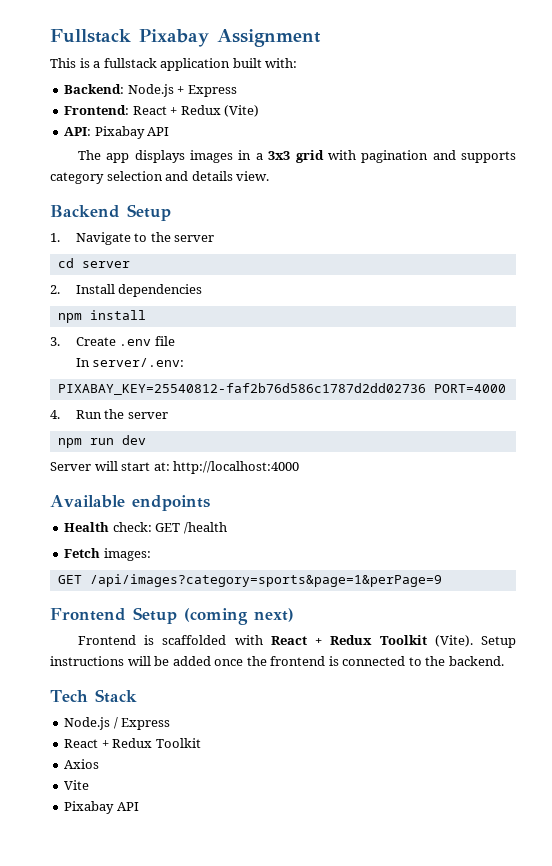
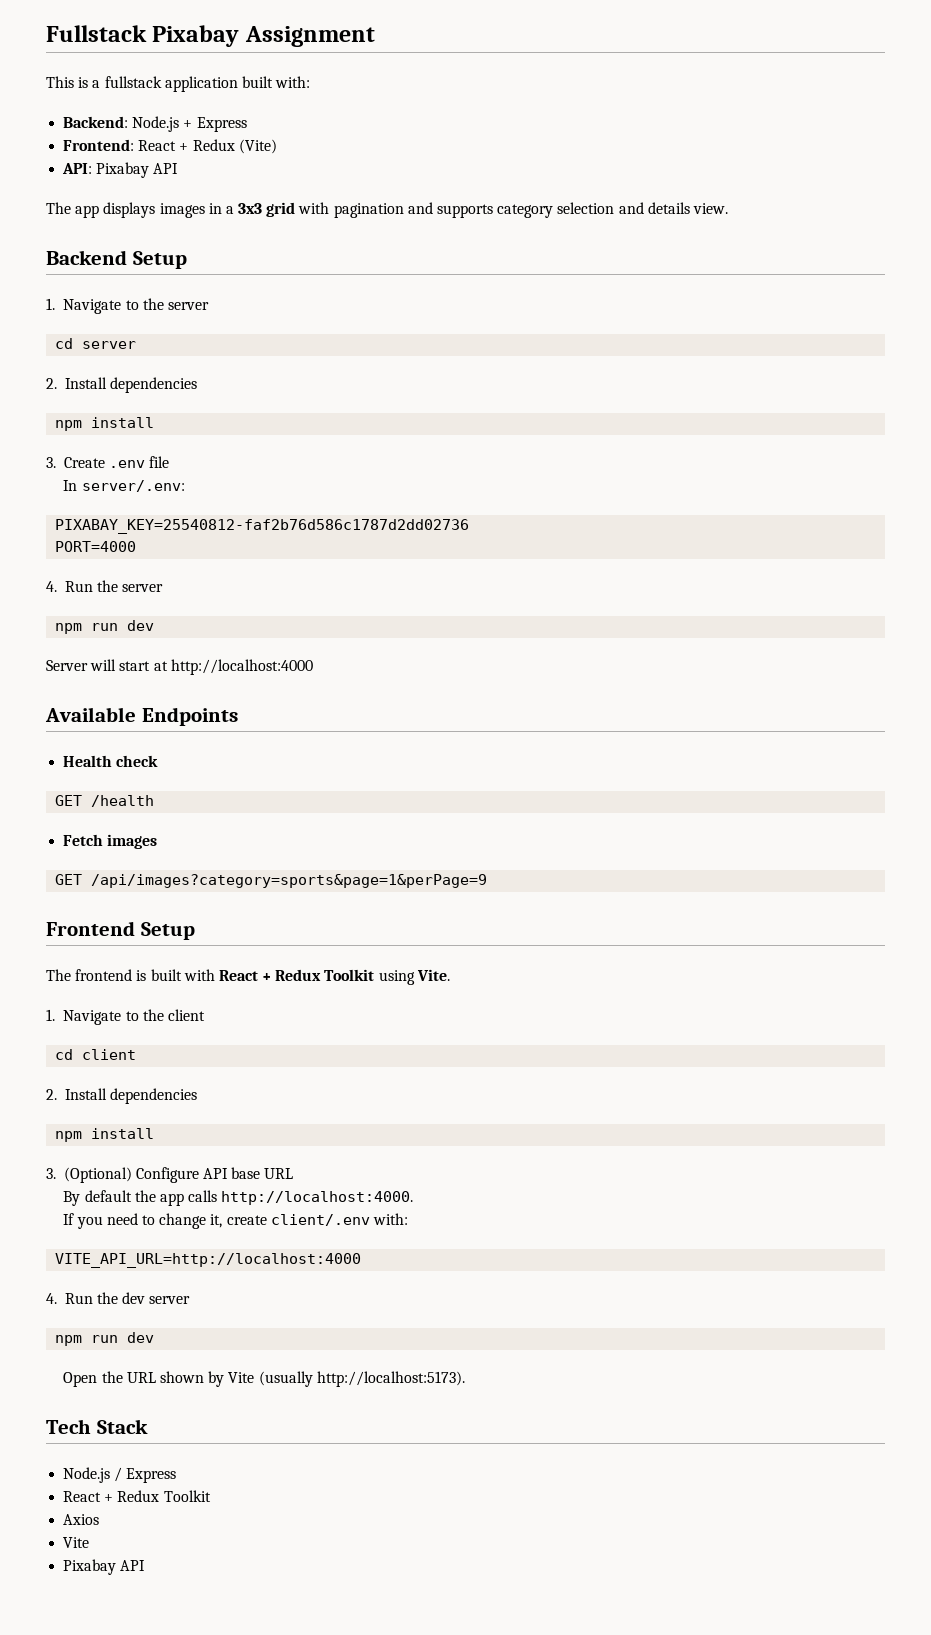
(426, 389) none -> (470, 526) //
[153,462,170,471] at: -> [153,661,168,671] at
[131,495,210,511] endpoints -> [141,707,238,726] Endpoints
[112,522,152,532] check: -> [116,755,159,767] check //
[103,548,151,561] images: -> [107,834,158,849] images
[184,608,294,625] [77,635,227,645] (coming next) // Frontend is scaffolded -> [46,969,182,981] // The frontend is built
[434,635,517,648] [50,656,504,666] (Vite). Setup instructions will be added once the frontend is connected to the backend. -> [378,969,450,985] [46,1009,206,1025] [55,1049,137,1060] [46,1088,197,1104] [55,1128,155,1142] [46,1167,294,1183] [63,1190,414,1206] [63,1213,408,1229] [55,1253,362,1268] [46,1292,191,1304] [55,1332,155,1346] [63,1371,465,1387] using Vite. // 1. Navigate to the client // cd client // 2. Install dependencies // npm install // 3. (Optional) Configure API base URL // By default the app calls http://localhost:4000. // If you need to change it, create client/.env with: // VITE_API_URL=http://localhost:4000 // 4. Run the dev server // npm run dev // Open the URL shown by Vite (usually http://localhost:5173).

